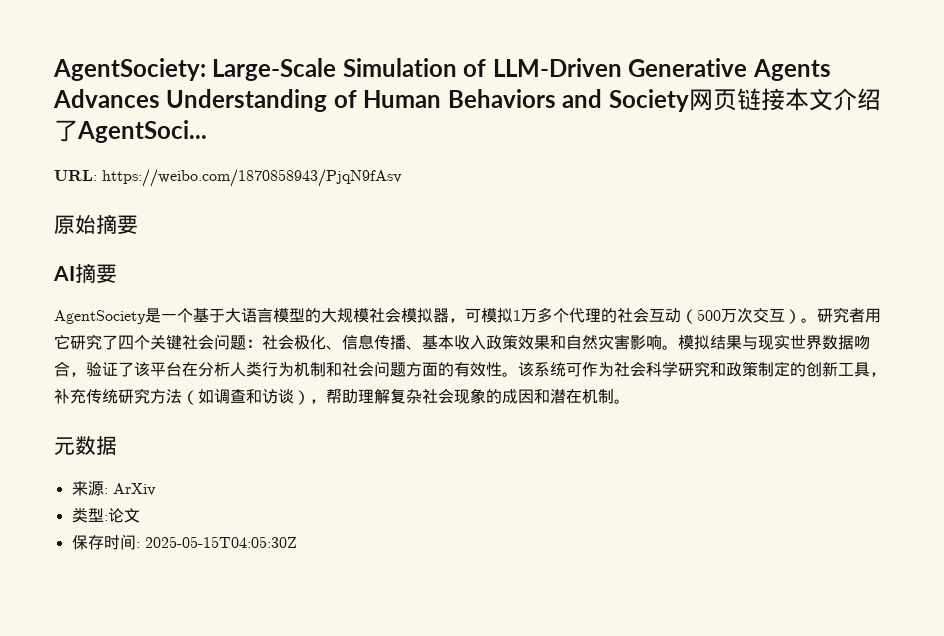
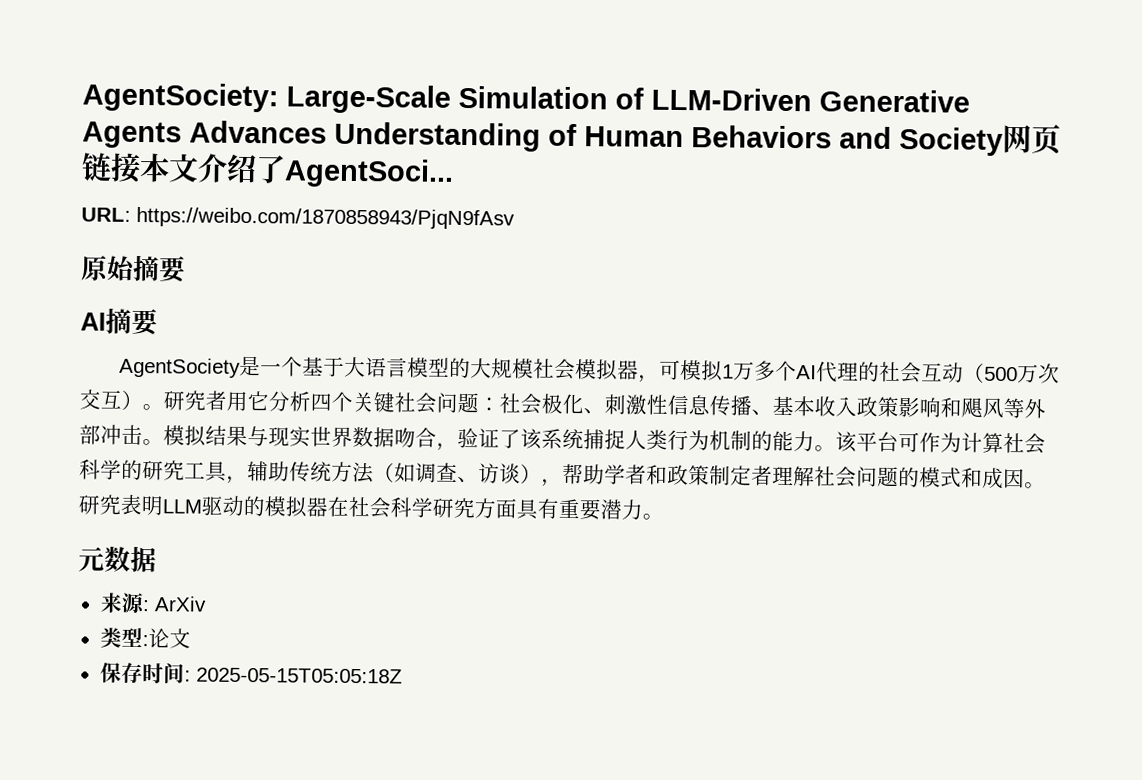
(569, 315) none -> [795,365,817,380] AI
[70,334,118,350] 研究了 -> [268,391,311,412] 分析
(342, 347) none -> [604,394,668,415] 刺激性
[518,334,662,350] 效果和自然灾害影响 -> [898,397,1046,419] [79,424,143,446] 影响和飓风等外部冲击
[150,362,230,377] 平台在分析 -> [541,428,626,450] 系统捕捉
[326,361,886,377] [54,388,614,405] 和社会问题方面的有效性。该系统可作为社会科学研究和政策制定的创新工具，补充传统研究方法（如调查和访谈），帮助理解复杂社会现象的成因和潜在机制 -> [751,430,1046,455] [79,459,1046,490] [78,494,643,521] 的能力。该平台可作为计算社会科学的研究工具，辅助传统方法（如调查、访谈），帮助学者和政策制定者理解社会问题的模式和成因。研究表明LLM驱动的模拟器在社会科学研究方面具有重要潜力
[144,536,297,548] 2025-05-15T04:05:30Z -> [195,667,403,684] 2025-05-15T05:05:18Z

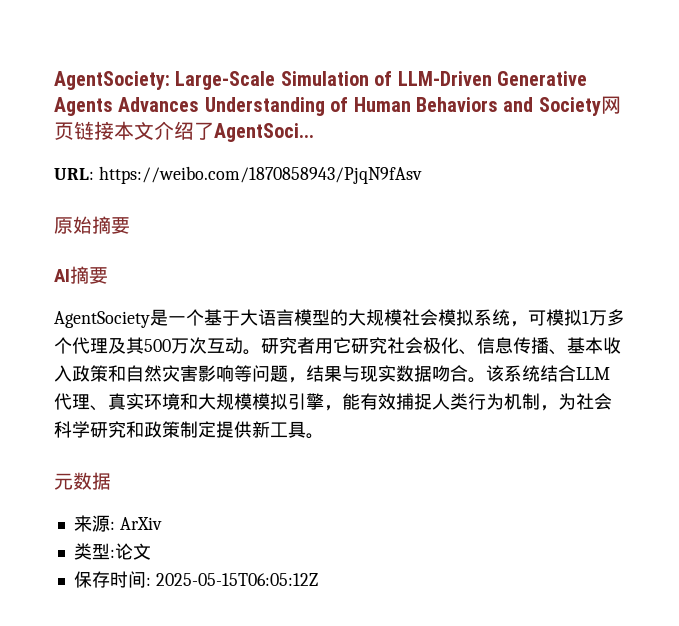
[616,360,639,380] 器 -> [474,309,510,326] 系统
[795,361,985,384] AI代理的社会互动（ -> [72,337,144,354] 代理及其
[79,389,143,411] 交互） -> [207,337,243,354] 互动
[268,391,500,414] 分析四个关键社会问题： -> [351,337,387,354] 研究
[604,394,668,415] 刺激性 -> (477, 352) none
[898,397,1046,419] [79,424,206,447] 影响和飓风等外部冲击。模拟 -> [108,365,306,383] 和自然灾害影响等问题，
[310,426,353,447] 世界 -> (396, 373) none
[436,427,1046,455] [79,459,1046,490] [78,494,643,521] ，验证了该系统捕捉人类行为机制的能力。该平台可作为计算社会科学的研究工具，辅助传统方法（如调查、访谈），帮助学者和政策制定者理解社会问题的模式和成因。研究表明LLM驱动的模拟器在社会科学研究方面具有重要潜力 -> [468,365,610,383] [54,393,612,411] [54,421,306,438] 。该系统结合LLM代理、真实环境和大规模模拟引擎，能有效捕捉人类行为机制，为社会科学研究和政策制定提供新工具
[195,667,403,684] 2025-05-15T05:05:18Z -> [155,573,318,586] 2025-05-15T06:05:12Z

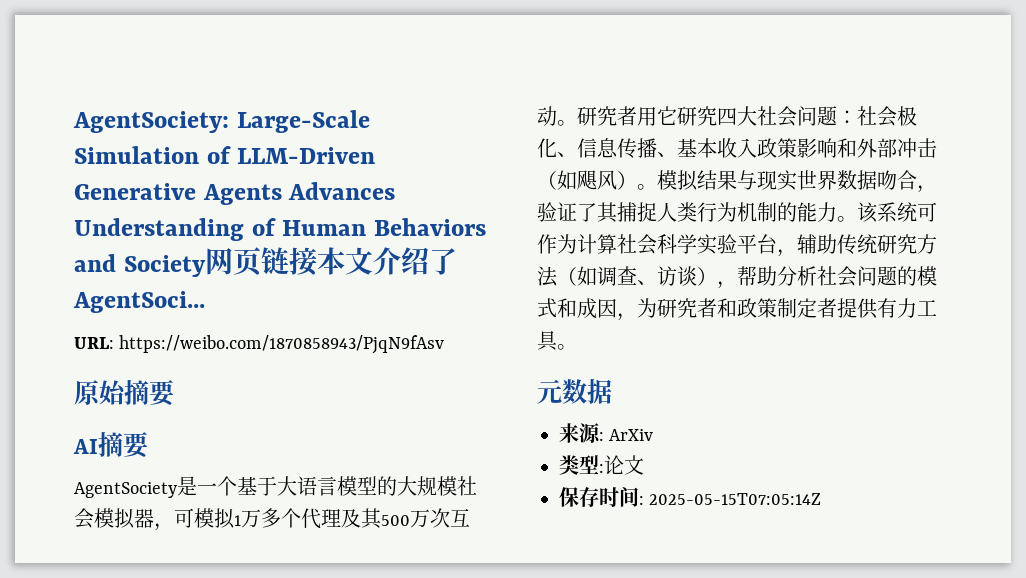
[474,309,510,326] 系统 -> [134,509,154,528] 器
(387, 345) none -> [717,106,857,127] 四大社会问题：
[108,365,306,383] 和自然灾害影响等问题， -> [797,138,937,158] [537,170,698,191] 影响和外部冲击（如飓风）。模拟
(396, 373) none -> [797,170,837,190] 世界
[468,365,610,383] [54,393,612,411] [54,421,270,438] 。该系统结合LLM代理、真实环境和大规模模拟引擎，能有效捕捉人类行为机制，为社会科学研究和政策制定提供新 -> [917,185,937,193] [537,202,937,223] [537,234,937,257] [537,266,937,289] [537,298,917,321] ，验证了其捕捉人类行为机制的能力。该系统可作为计算社会科学实验平台，辅助传统研究方法（如调查、访谈），帮助分析社会问题的模式和成因，为研究者和政策制定者提供有力
[155,573,318,586] 2025-05-15T06:05:12Z -> [649,493,822,505] 2025-05-15T07:05:14Z

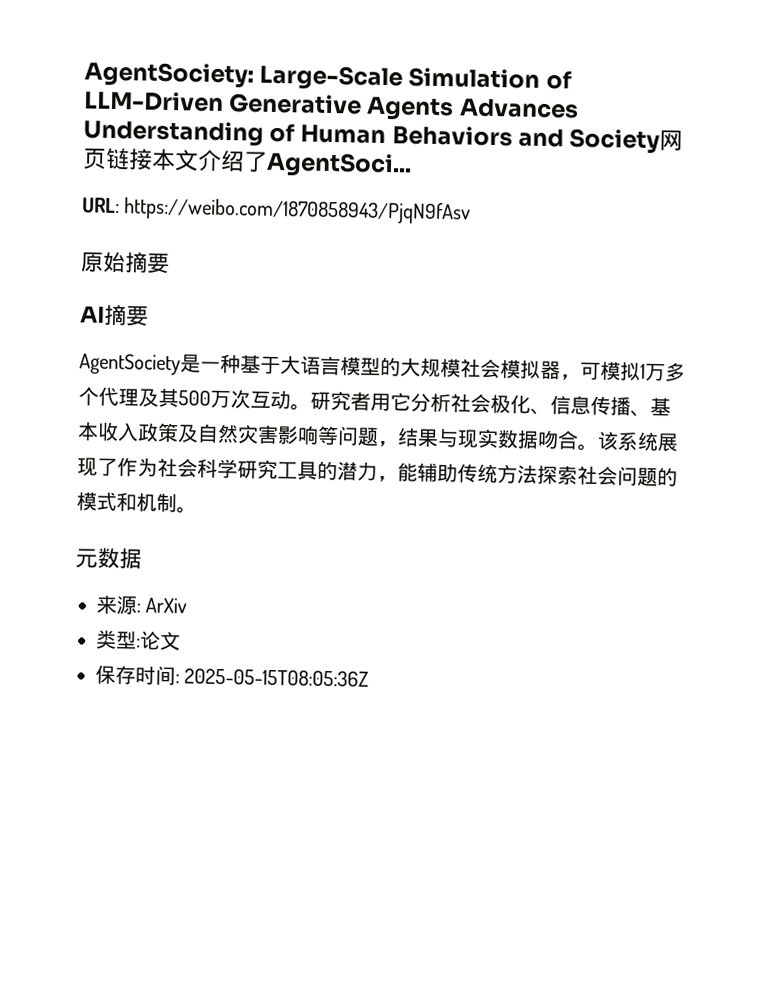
[217,476,237,496] 个 -> [220,353,241,374] 种
[677,106,857,127] 研究四大社会问题： -> [410,392,451,413] 分析
[797,138,937,158] [537,170,698,191] 影响和外部冲击（如飓风）。模拟 -> [177,423,398,448] 及自然灾害影响等问题，
[797,170,837,190] 世界 -> (499, 438) none
[917,185,937,193] [537,202,937,223] [537,234,937,257] [537,266,937,289] [537,298,937,321] [537,331,558,351] ，验证了其捕捉人类行为机制的能力。该系统可作为计算社会科学实验平台，辅助传统研究方法（如调查、访谈），帮助分析社会问题的模式和成因，为研究者和政策制定者提供有力工具 -> [577,430,679,452] [77,457,678,487] [76,491,177,513] 。该系统展现了作为社会科学研究工具的潜力，能辅助传统方法探索社会问题的模式和机制
[649,493,822,505] 2025-05-15T07:05:14Z -> [184,668,370,687] 2025-05-15T08:05:36Z

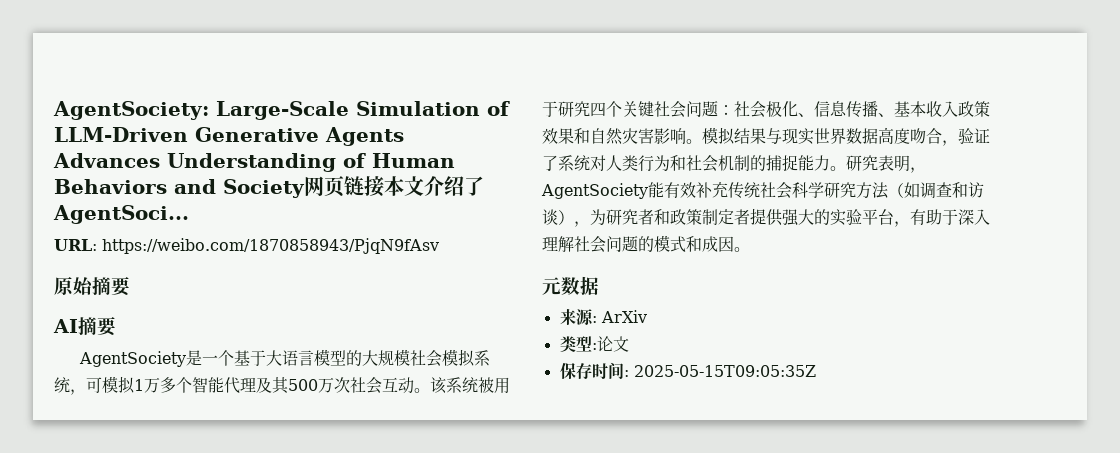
[220,353,241,374] 种 -> [217,350,234,366] 个
[540,360,561,380] 器 -> [473,350,490,366] [54,377,70,393] 系统
(99, 396) none -> [192,377,224,393] 智能
[250,389,451,413] 互动。研究者用它分析 -> [350,377,510,394] [542,101,734,118] 社会互动。该系统被用于研究四个关键社会问题：
[177,424,199,443] 及 -> [542,128,590,144] 效果和
[317,425,398,448] 等问题， -> [686,127,735,145] 。模拟
[497,429,679,452] [77,457,578,485] 数据吻合。该系统展现了作为社会科学研究工具的潜力，能辅助传统方法探索 -> [814,127,990,146] [542,155,926,173] [541,182,984,199] [542,208,990,227] [542,236,574,252] 世界数据高度吻合，验证了系统对人类行为和社会机制的捕捉能力。研究表明，AgentSociety能有效补充传统社会科学研究方法（如调查和访谈），为研究者和政策制定者提供强大的实验平台，有助于深入理解
[136,492,177,513] 机制 -> [702,236,734,252] 成因
[184,668,370,687] 2025-05-15T08:05:36Z -> [633,365,816,377] 2025-05-15T09:05:35Z

